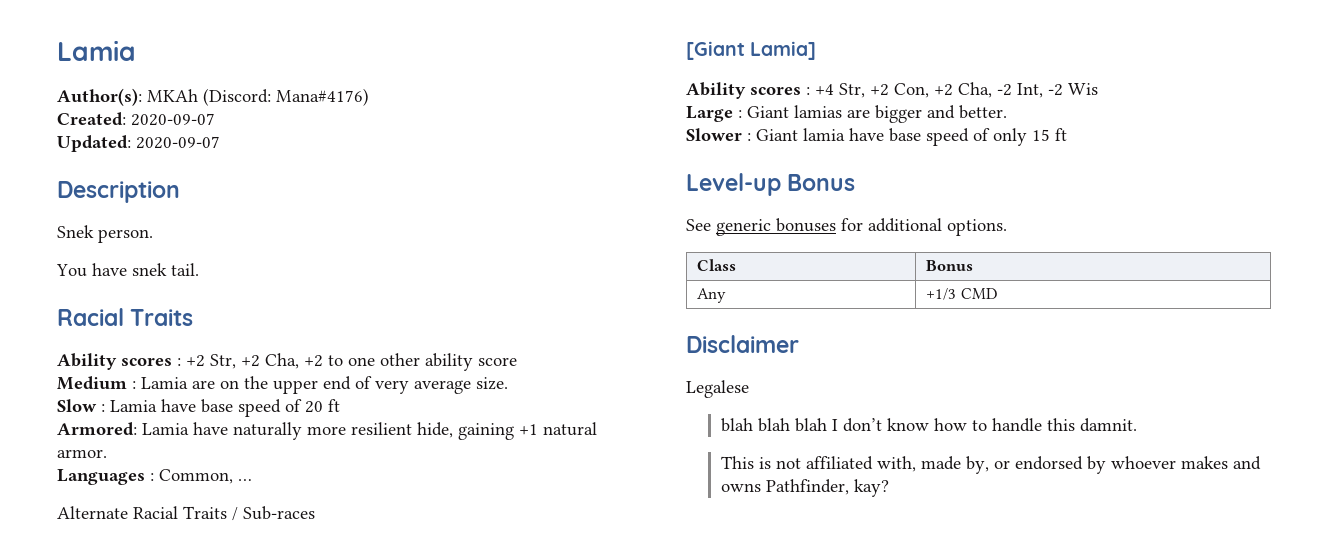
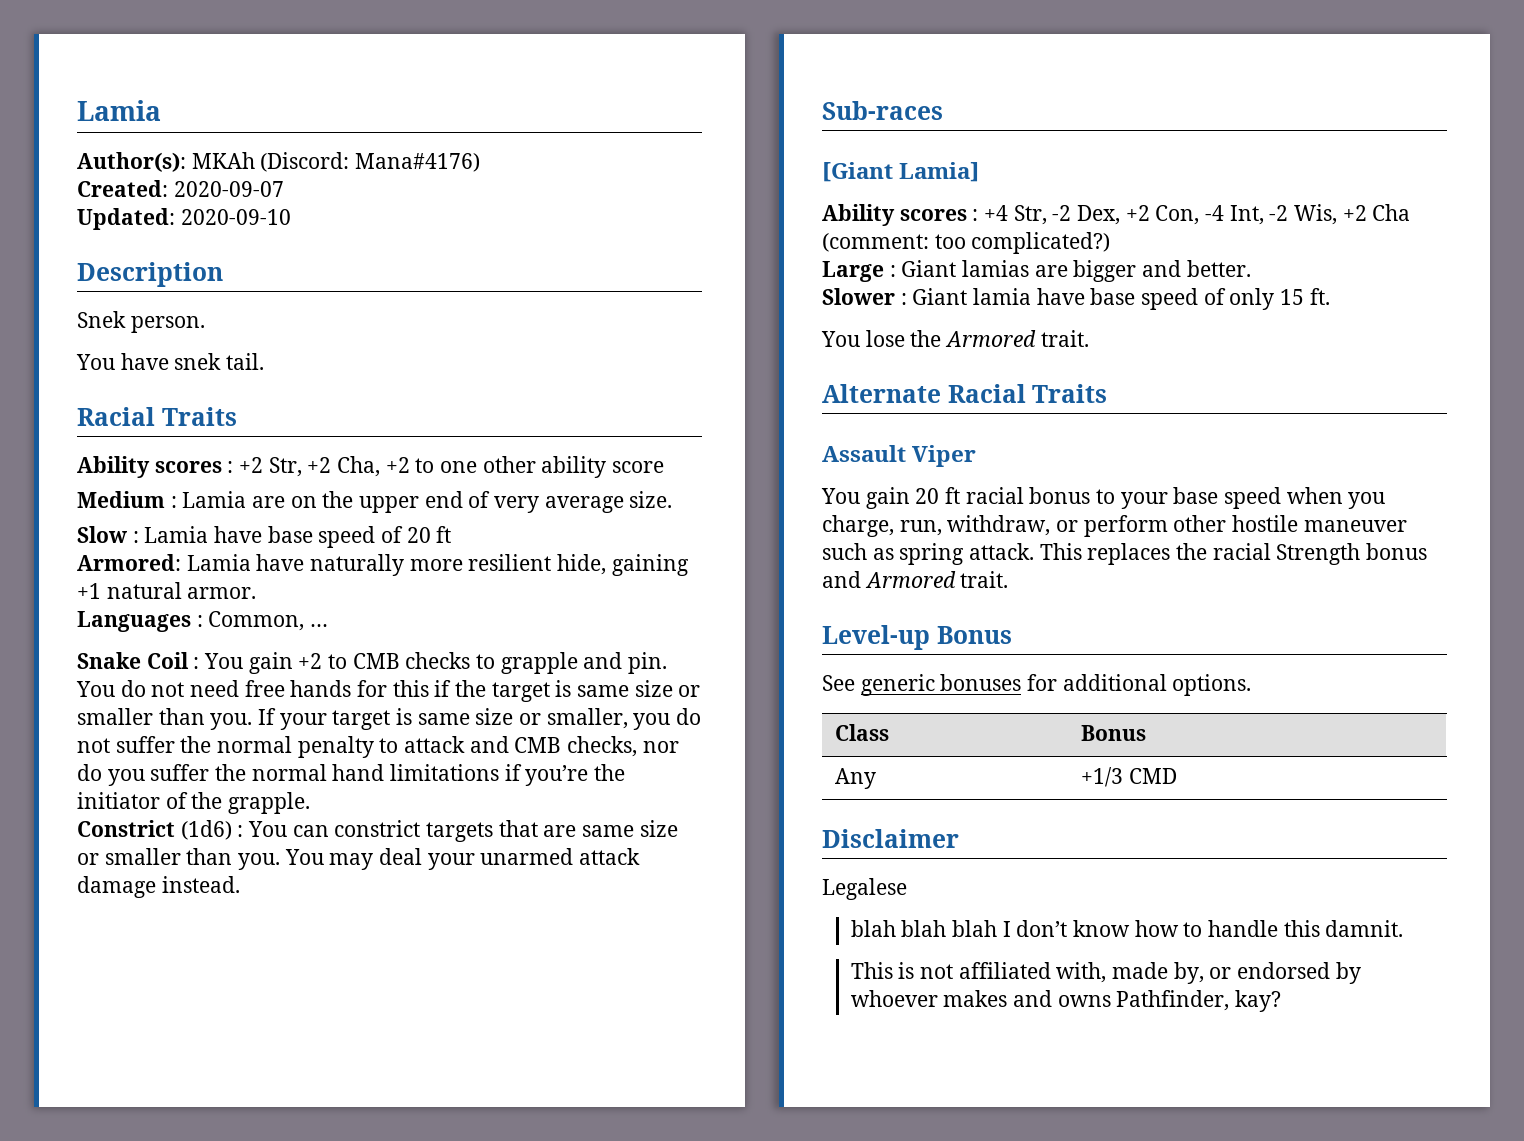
[136,136,220,149] 2020-09-07 -> [180,209,291,225] 2020-09-10
[57,506,238,521] Alternate Racial Traits / -> [77,652,668,674] [76,680,701,702] [77,708,702,730] [77,736,679,758] [77,764,626,786] [77,792,311,814] [77,820,678,842] [77,848,641,870] [77,876,240,898] Snake Coil : You gain +2 to CMB checks to grapple and pin. You do not need free hands for this if the target is same size or smaller than you. If your target is same size or smaller, you do not suffer the normal penalty to attack and CMB checks, nor do you suffer the normal hand limitations if you’re the initiator of the grapple. // Constrict (1d6) : You can constrict targets that are same size or smaller than you. You may deal your unarmed attack damage instead. //
[870,82,1098,98] +2 Con, +2 Cha, -2 Int, -2 Wis -> [1052,204,1411,225] [822,232,1111,254] -2 Dex, +2 Con, -4 Int, -2 Wis, +2 Cha (comment: too complicated?)
[1055,128,1067,141] ft -> [1309,288,1330,305] [821,330,1089,347] [822,384,1108,403] [822,445,977,467] [821,487,1386,509] [822,515,1407,537] [822,543,1428,565] [822,571,1009,588] ft. // You lose the Armored trait. // Alternate Racial Traits // Assault Viper // You gain 20 ft racial bonus to your base speed when you charge, run, withdraw, or perform other hostile maneuver such as spring attack. This replaces the racial Strength bonus and Armored trait.

